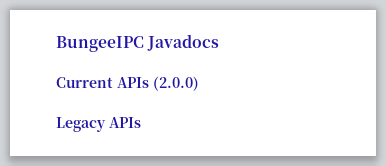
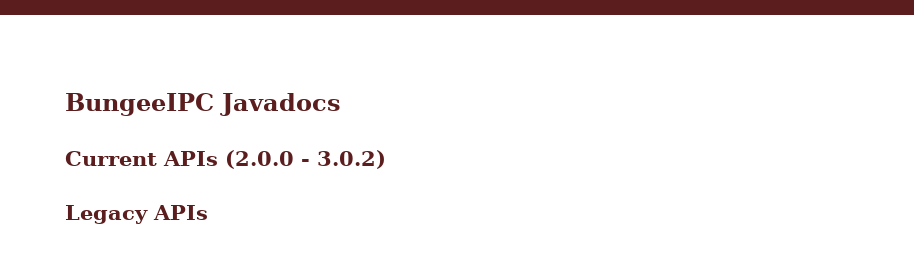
[153,76,199,91] (2.0.0) -> [225,150,386,169] (2.0.0 - 3.0.2)

